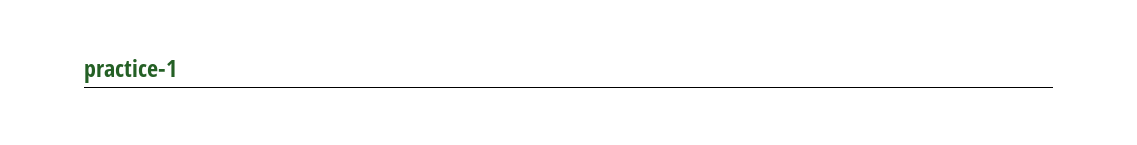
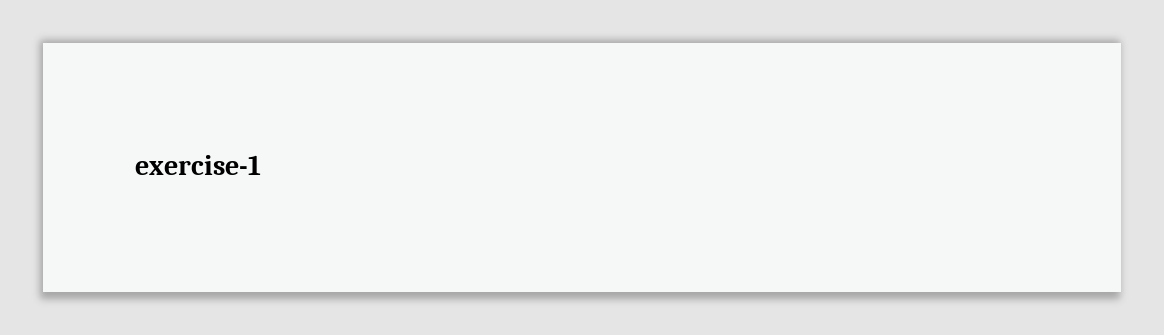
[84,59,177,83] practice-1 -> [135,155,261,175] exercise-1

